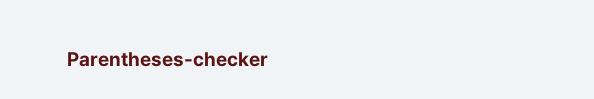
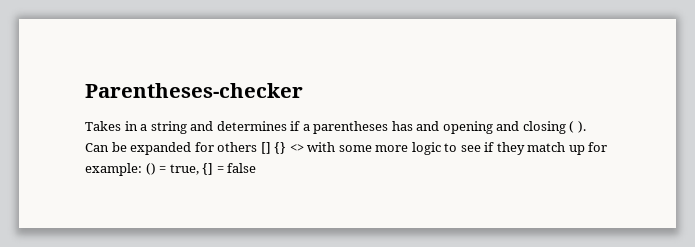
(268, 59) none -> [85,121,586,134] [85,142,608,155] [85,163,257,176] // Takes in a string and determines if a parentheses has and opening and closing ( ). Can be expanded for others [] {} <> with some more logic to see if they match up for example: () = true, {] = false

